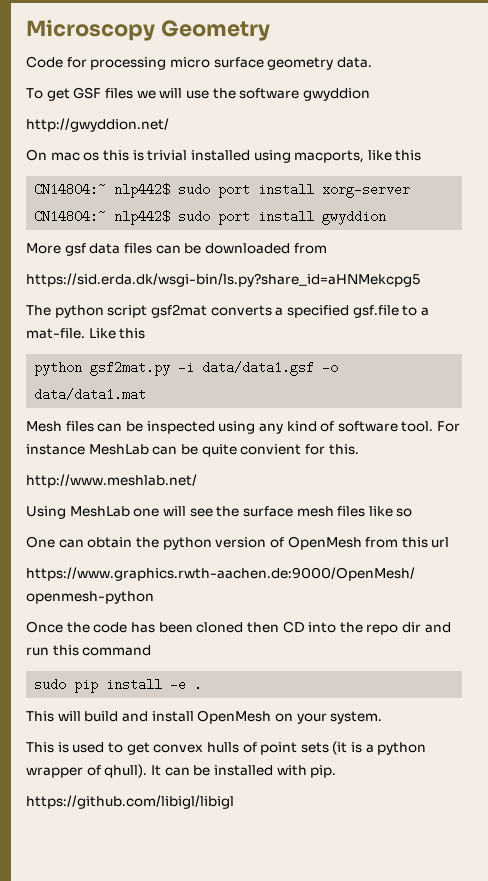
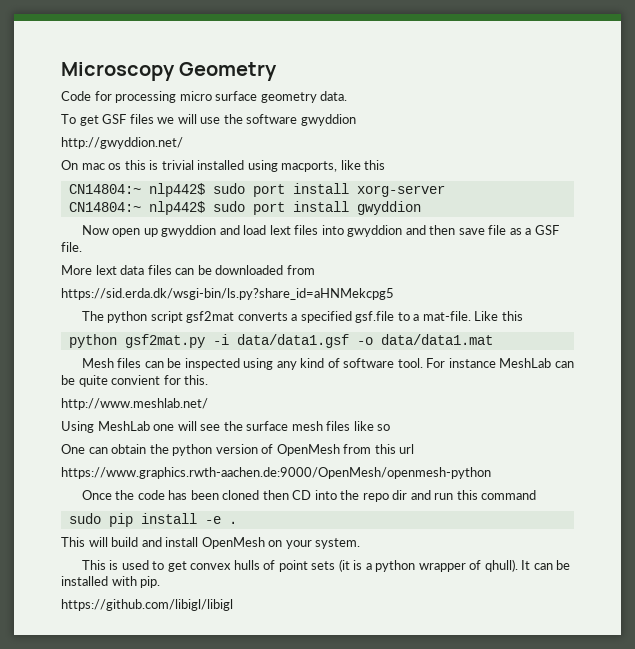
(387, 217) none -> [81,225,559,237] [61,242,82,252] // Now open up gwyddion and load lext files into gwyddion and then save file as a GSF file.
[64,243,86,256] gsf -> [95,265,117,275] lext

